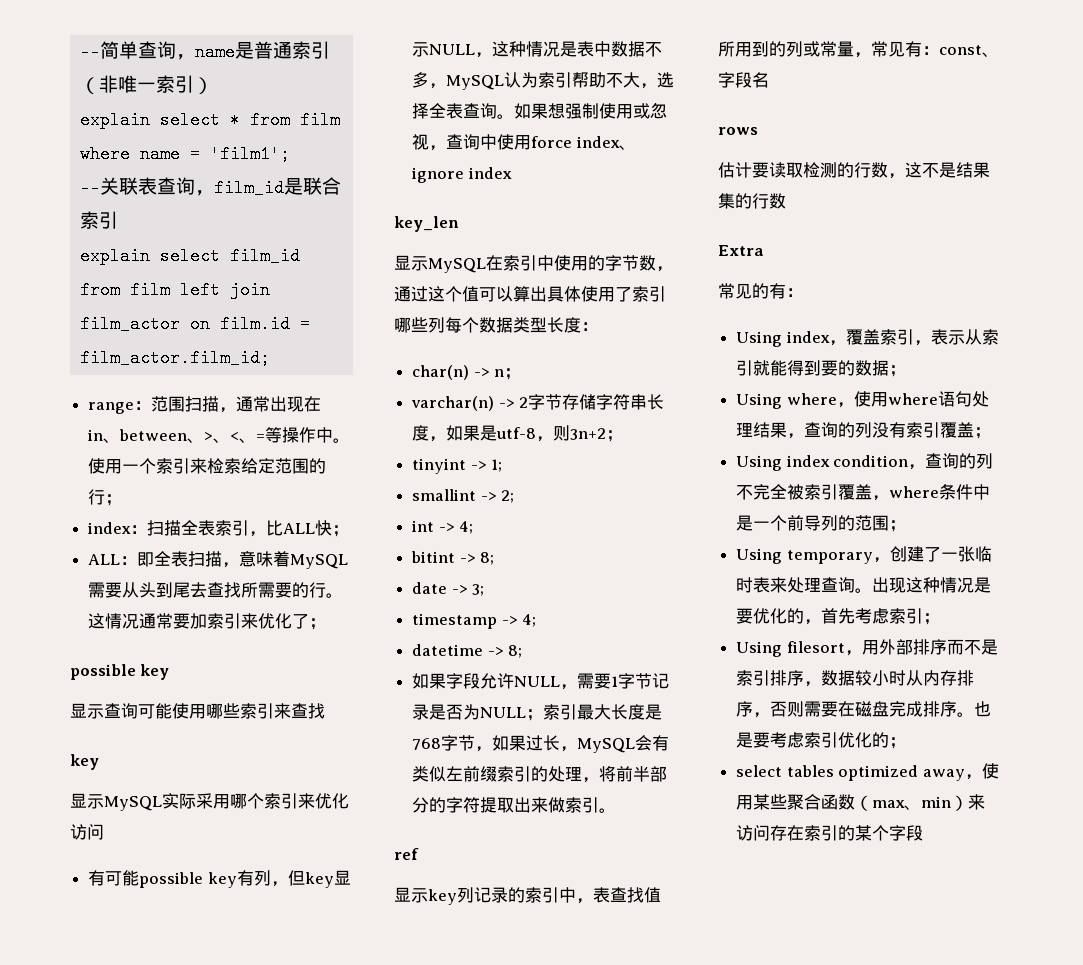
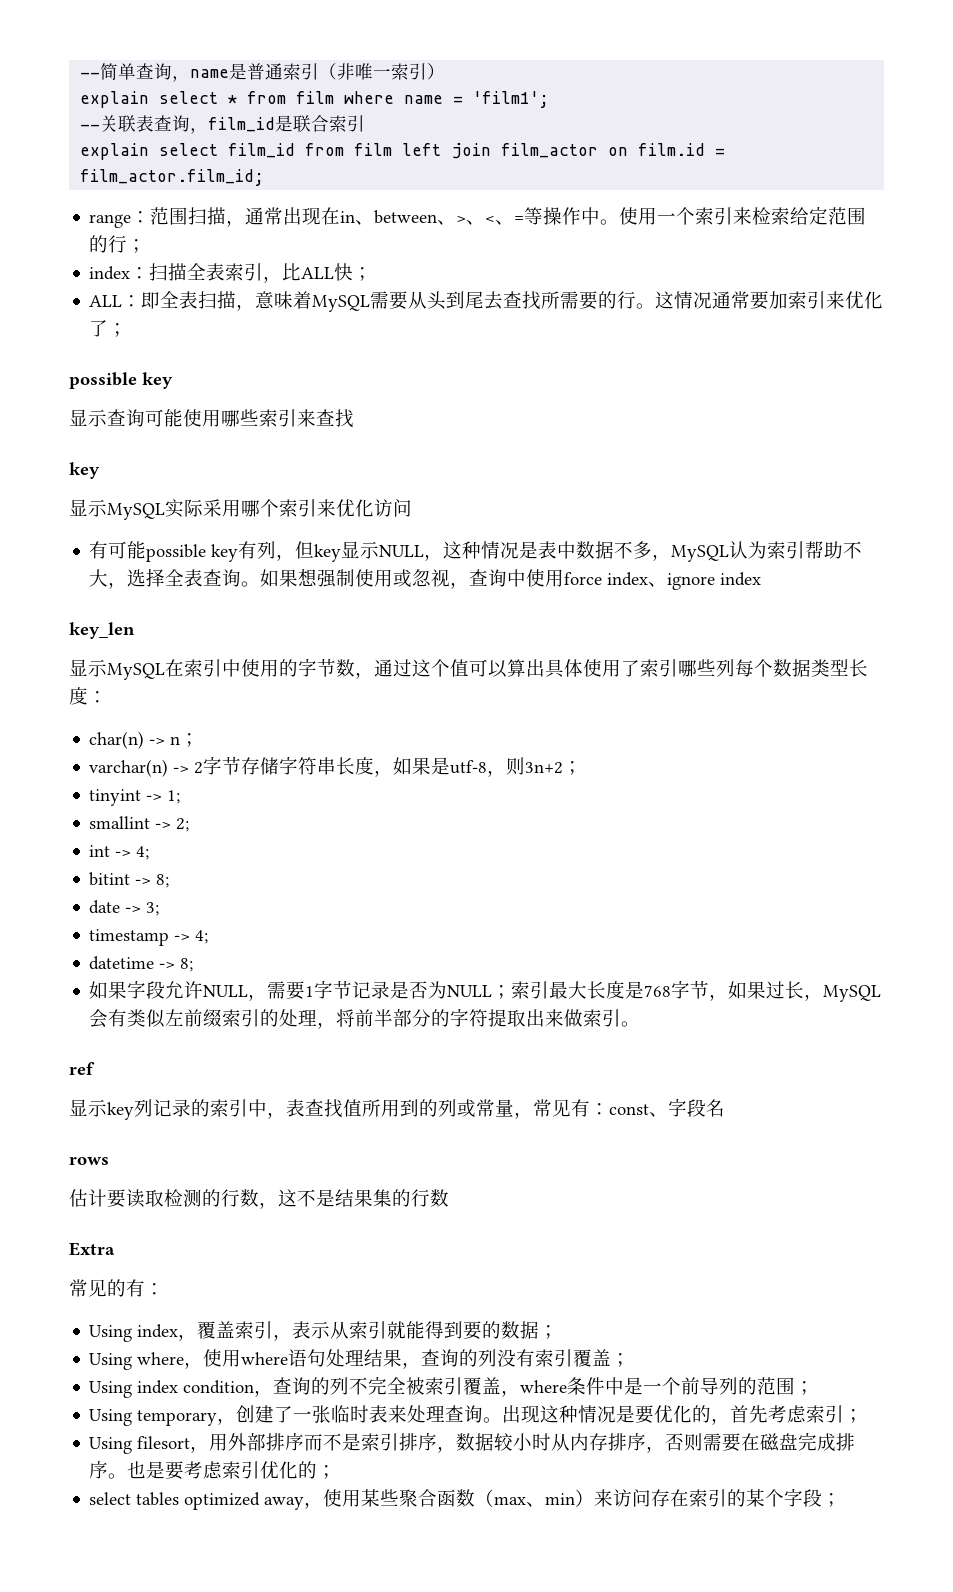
(924, 833) none -> [822,1493,842,1507] ；

